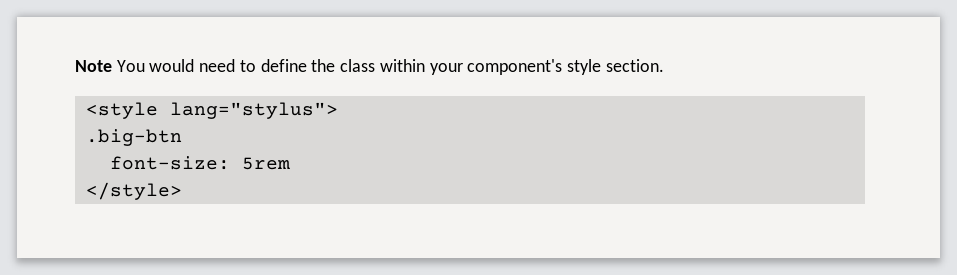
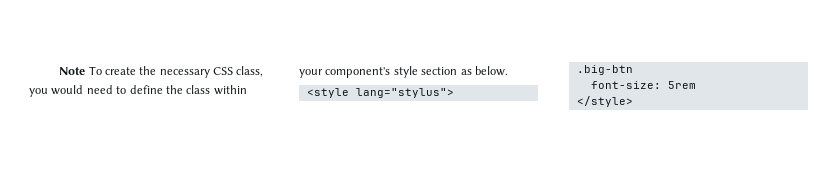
[116,60,145,72] You -> [88,66,264,78] [29,88,48,97] To create the necessary CSS class, you
[605,59,664,72] section. -> [421,66,508,76] section as below.

